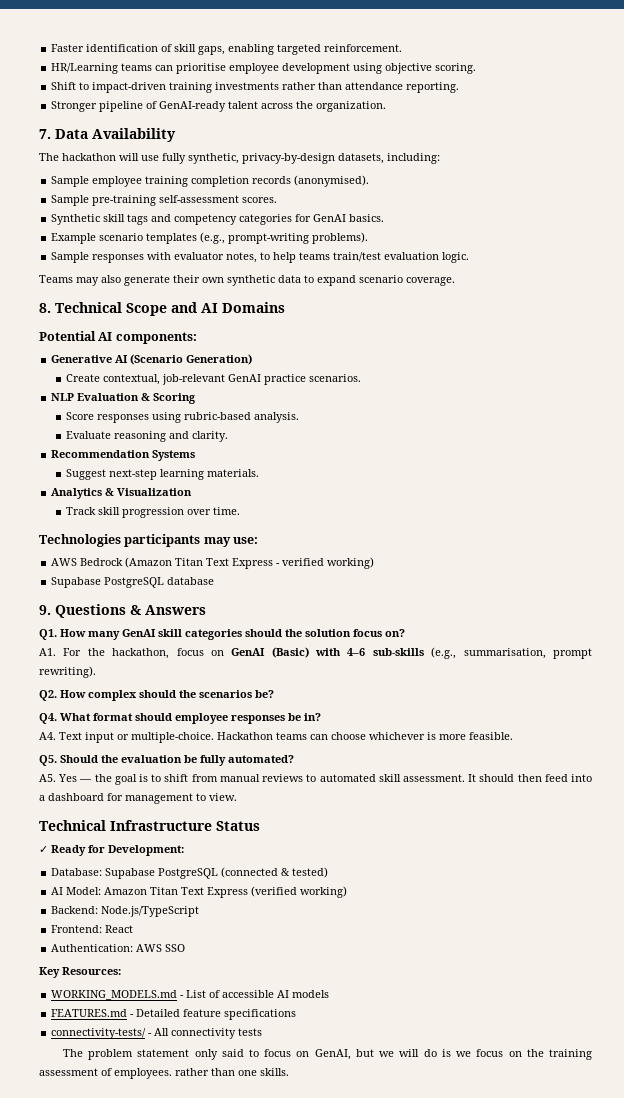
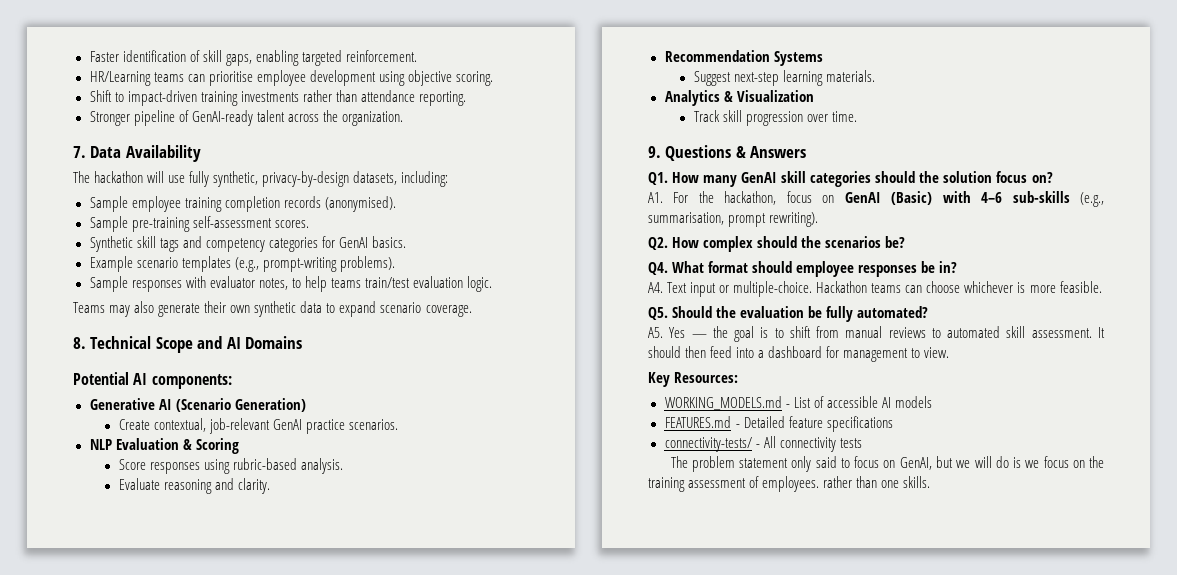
[39,534,259,547] [51,557,375,569] [51,577,215,588] // Technologies participants may use: // AWS Bedrock (Amazon Titan Text Express - verified working) // Supabase PostgreSQL database -> (858, 116) none
[39,820,260,831] [39,845,184,856] [51,867,329,879] [51,886,348,898] [51,906,200,917] [51,925,134,933] [51,944,186,952] // Technical Infrastructure Status // ✓ Ready for Development: // Database: Supabase PostgreSQL (connected & tested) // AI Model: Amazon Titan Text Express (verified working) // Backend: Node.js/TypeScript // Frontend: React // Authentication: AWS SSO -> (950, 352) none

